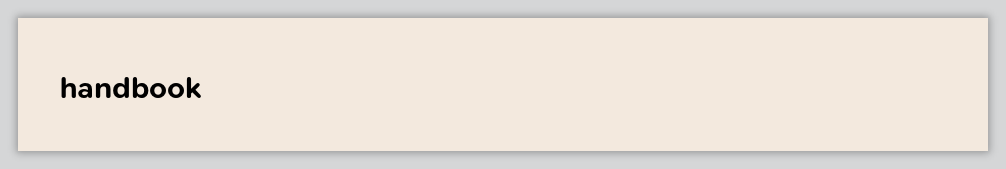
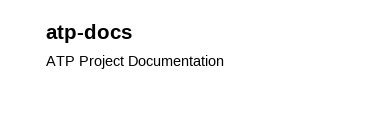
[60,77,202,99] handbook -> [46,24,132,43] [46,55,224,69] atp-docs // ATP Project Documentation

